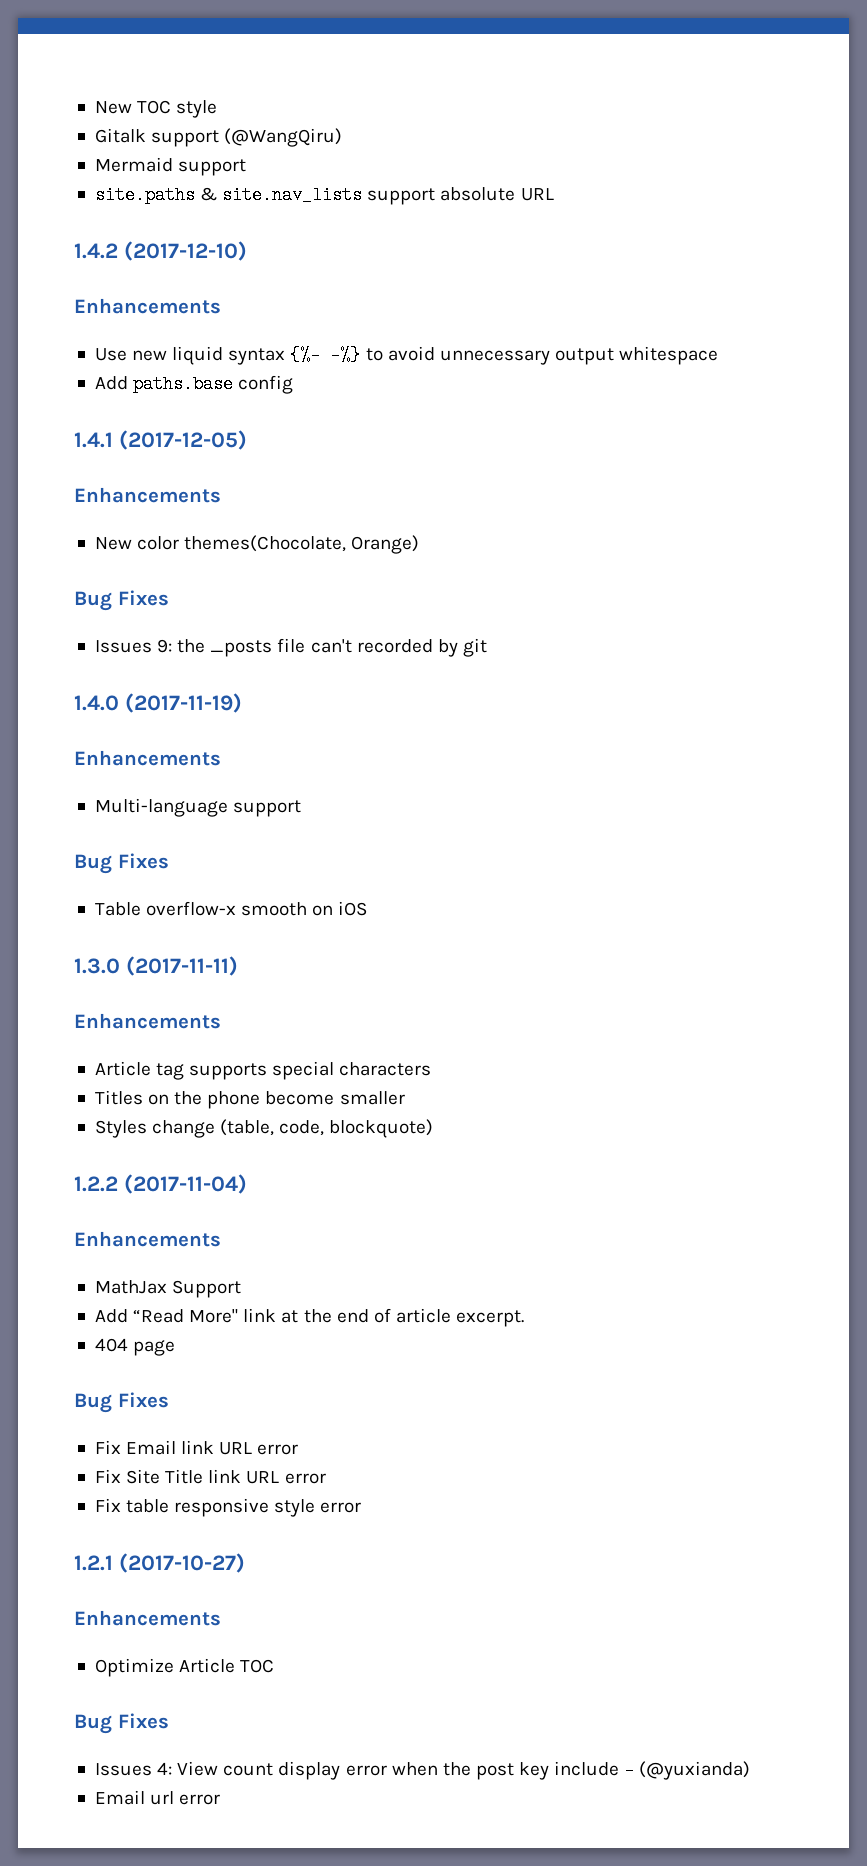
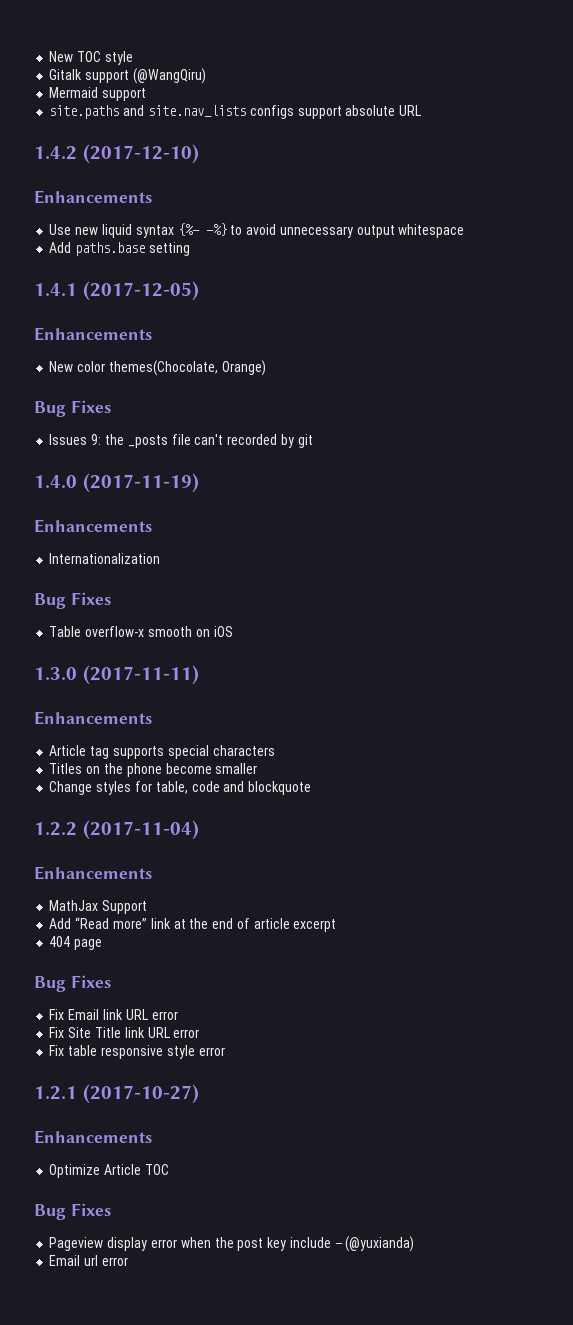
[200,186,363,204] & site.nav_lists -> [123,105,294,119] and site.nav_lists configs
[238,375,294,394] config -> [148,242,190,256] setting
[94,798,302,817] Multi-language support -> [49,553,161,564] Internationalization
[94,1119,434,1138] Styles change (table, code, blockquote) -> [49,781,312,795] Change styles for table, code and blockquote
[189,1309,239,1323] More" -> [112,918,147,929] more”
[456,1310,525,1327] excerpt. -> [293,919,337,932] excerpt
[94,1761,274,1776] Issues 4: View count -> [49,1237,104,1251] Pageview

